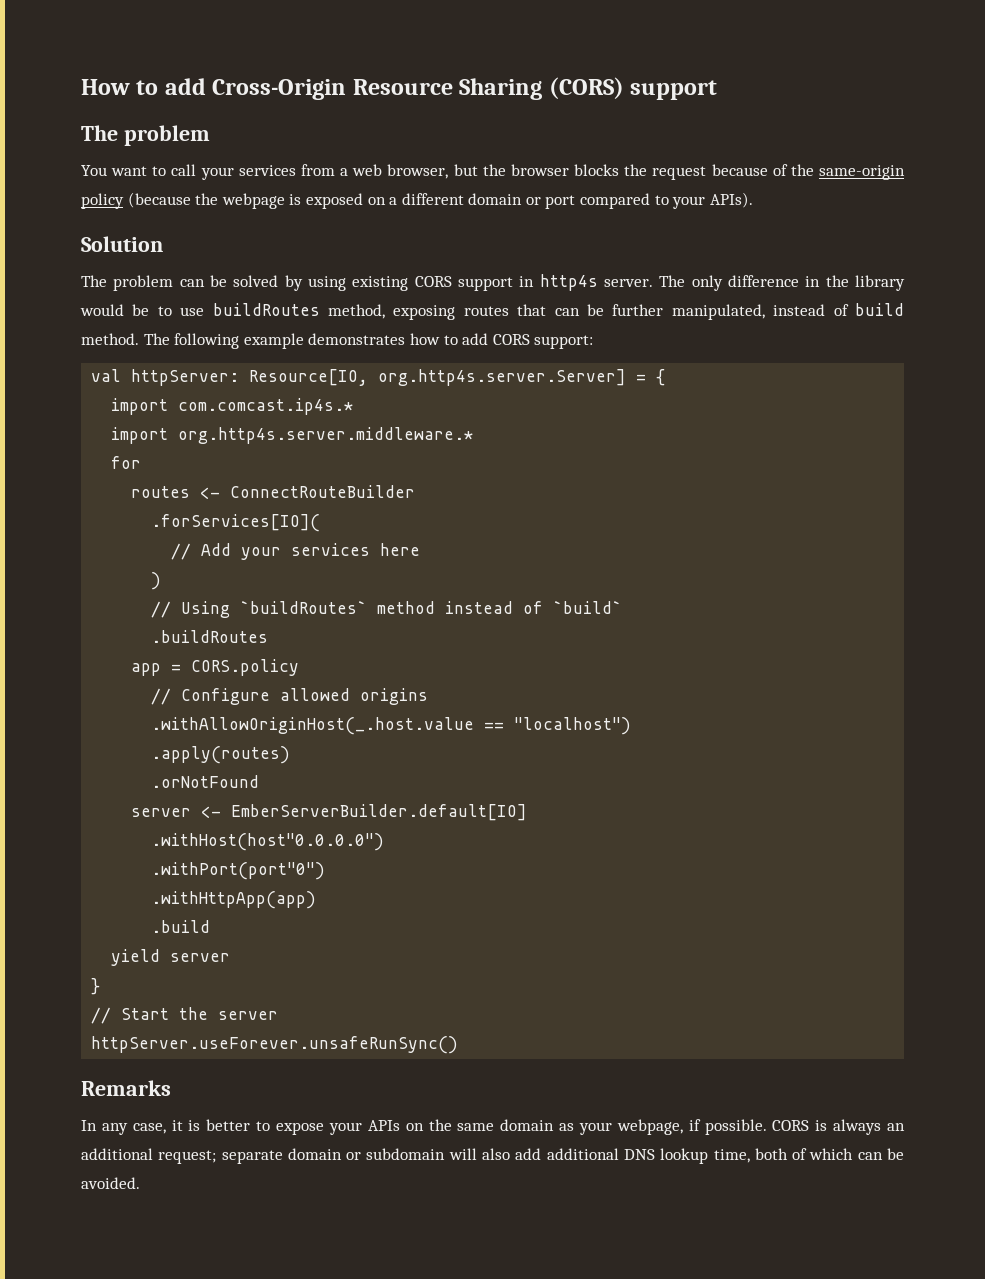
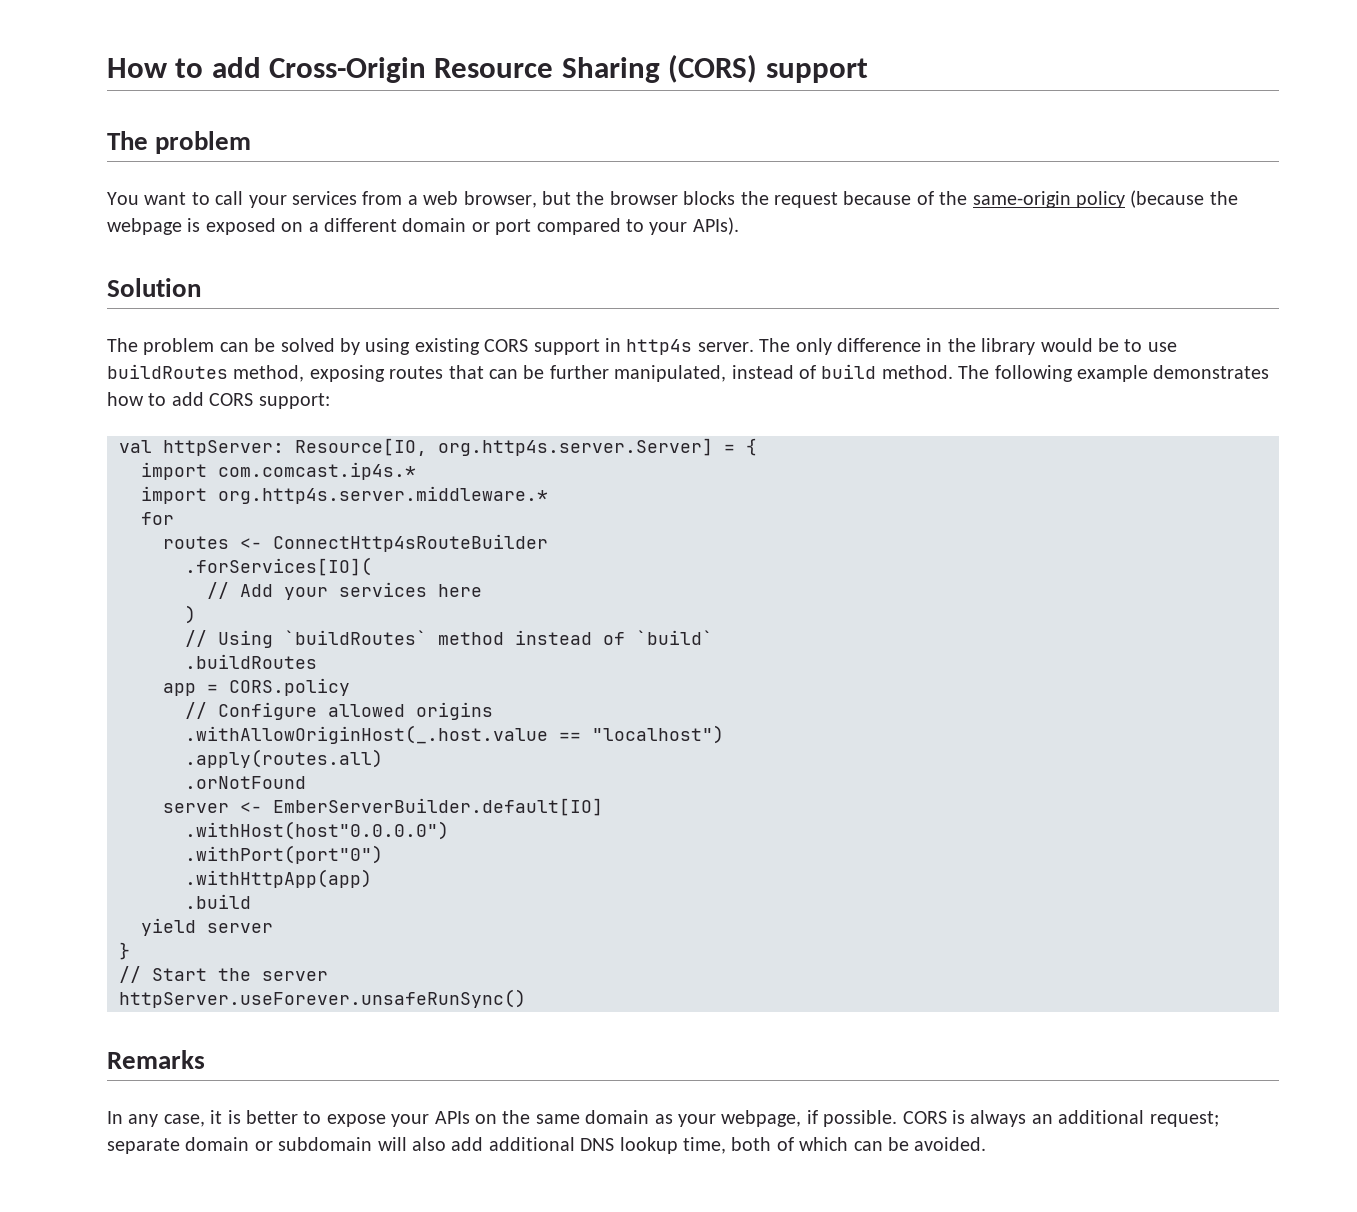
[230,485,416,498] ConnectRouteBuilder -> [273,534,548,552] ConnectHttp4sRouteBuilder
[151,746,291,764] .apply(routes) -> [185,749,383,768] .apply(routes.all)

